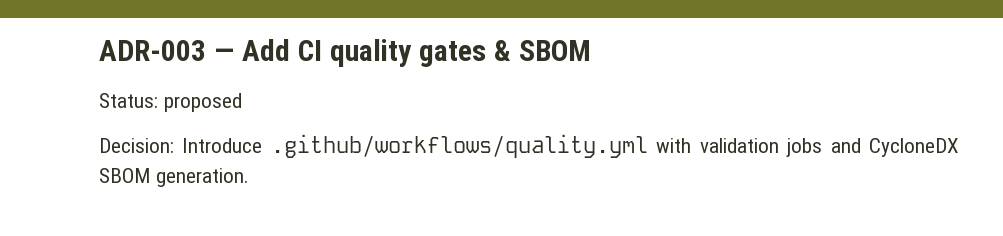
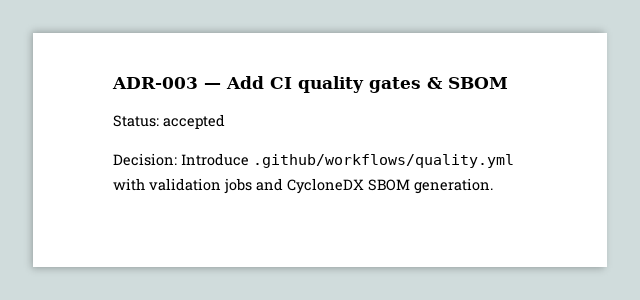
[163,93,242,112] proposed -> [163,114,225,129] accepted

